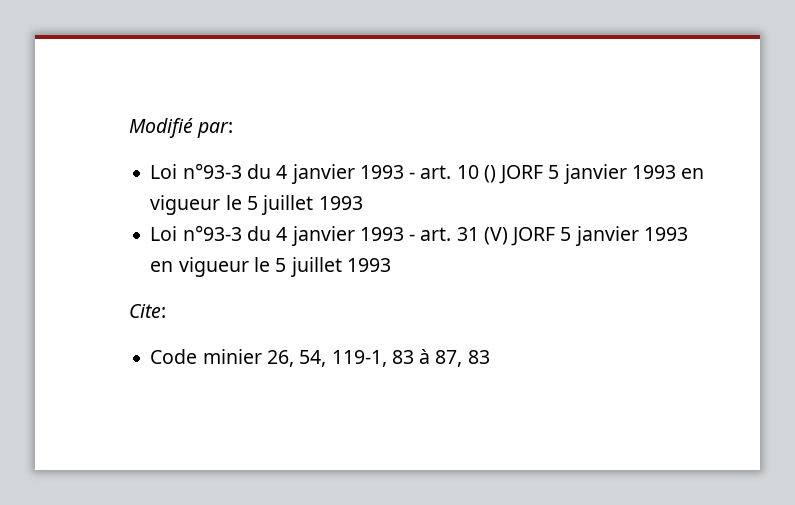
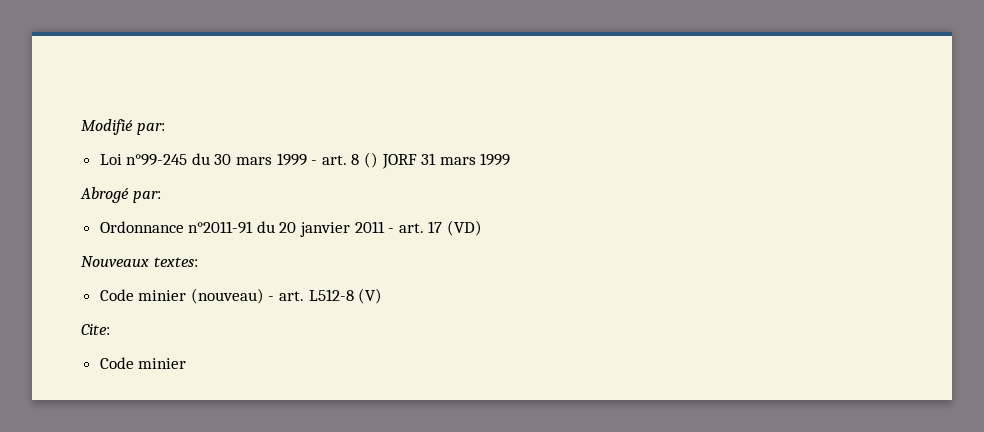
[182,163,479,184] n°93-3 du 4 janvier 1993 - art. 10 -> [126,153,360,166] n°99-245 du 30 mars 1999 - art. 8
[548,164,705,184] [150,195,363,215] [150,225,688,246] [150,257,391,277] [129,304,166,318] [150,349,490,367] 5 janvier 1993 en vigueur le 5 juillet 1993 // Loi n°93-3 du 4 janvier 1993 - art. 31 (V) JORF 5 janvier 1993 en vigueur le 5 juillet 1993 // Cite: // Code minier 26, 54, 119-1, 83 à 87, 83 -> [421,153,511,166] [80,187,161,203] [99,220,483,237] [81,256,198,267] [99,288,383,304] [81,324,110,335] [99,357,187,369] 31 mars 1999 // Abrogé par: // Ordonnance n°2011-91 du 20 janvier 2011 - art. 17 (VD) // Nouveaux textes: // Code minier (nouveau) - art. L512-8 (V) // Cite: // Code minier

